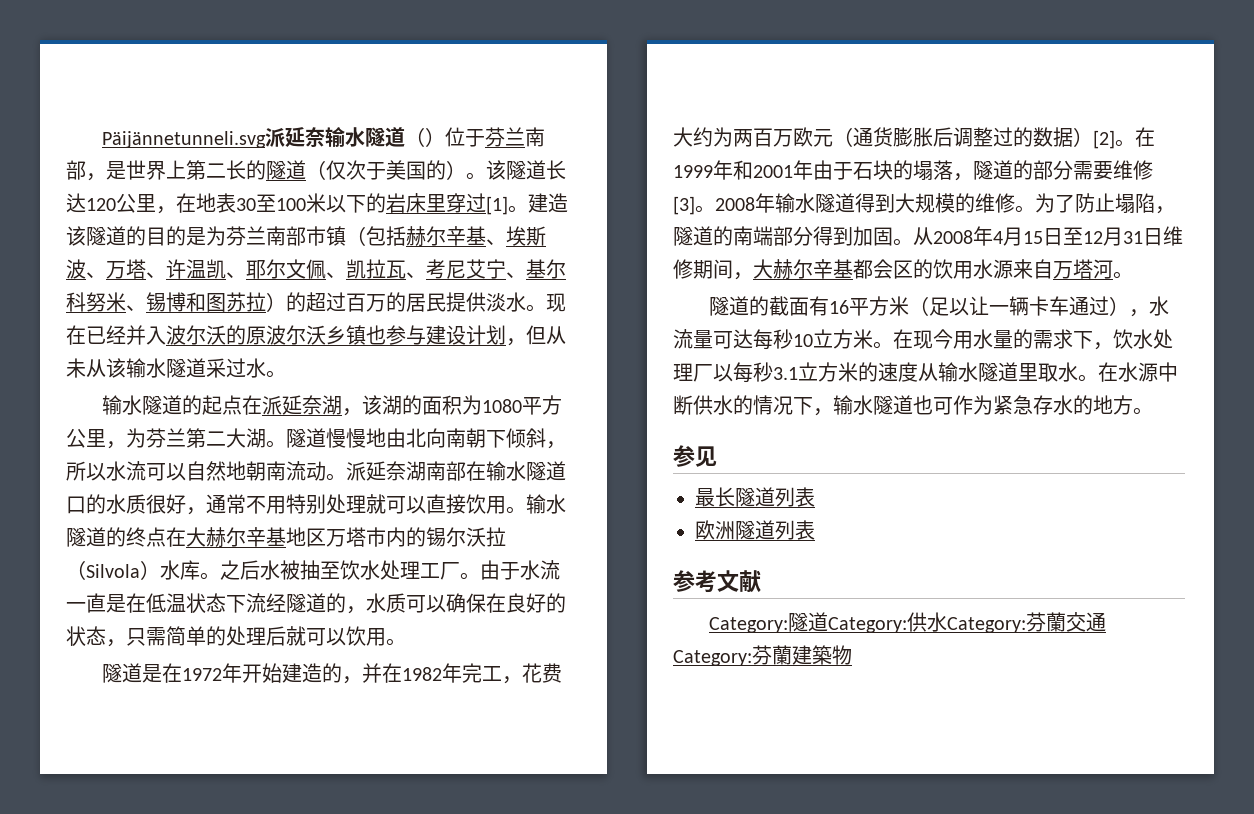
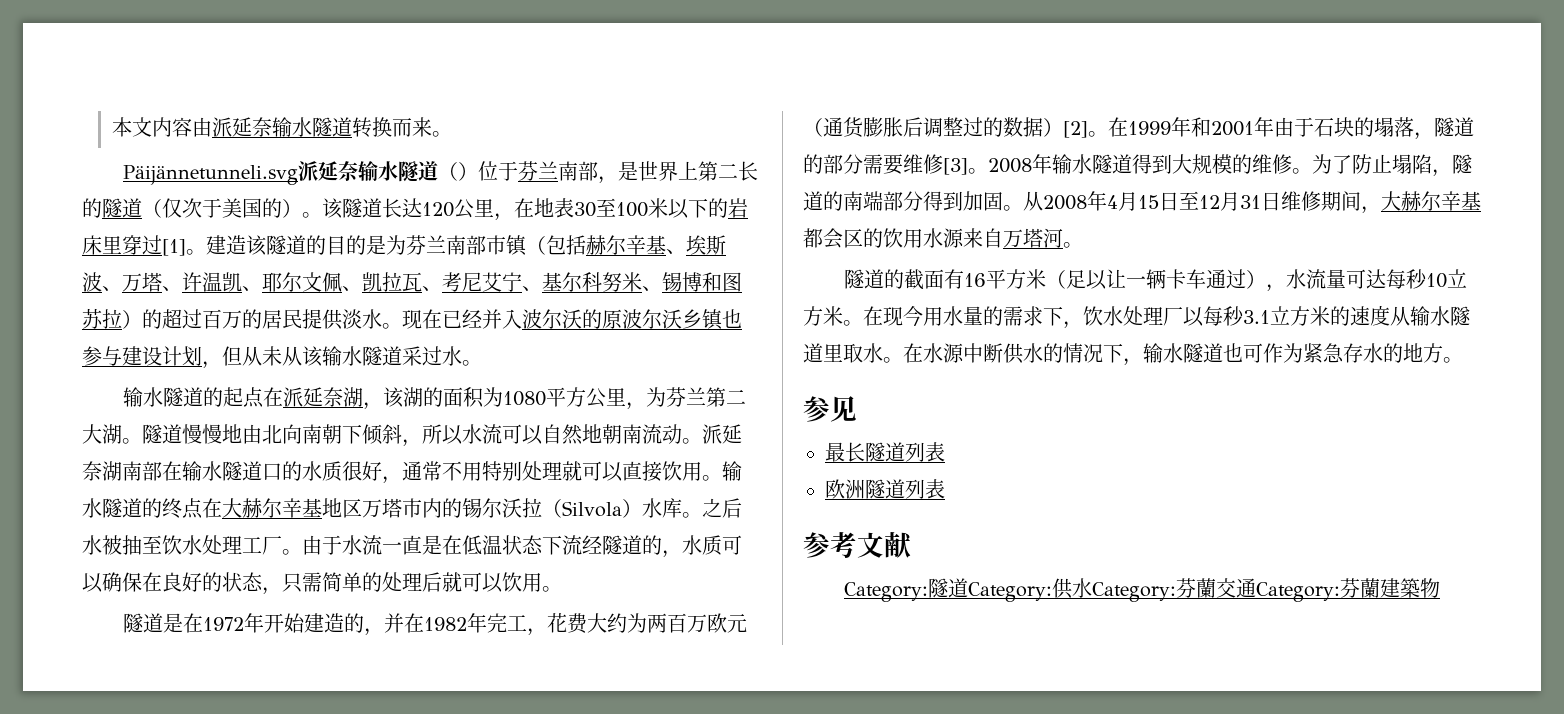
(102, 139) none -> [111,117,452,138] 本文内容由派延奈输水隧道转换而来。 //

